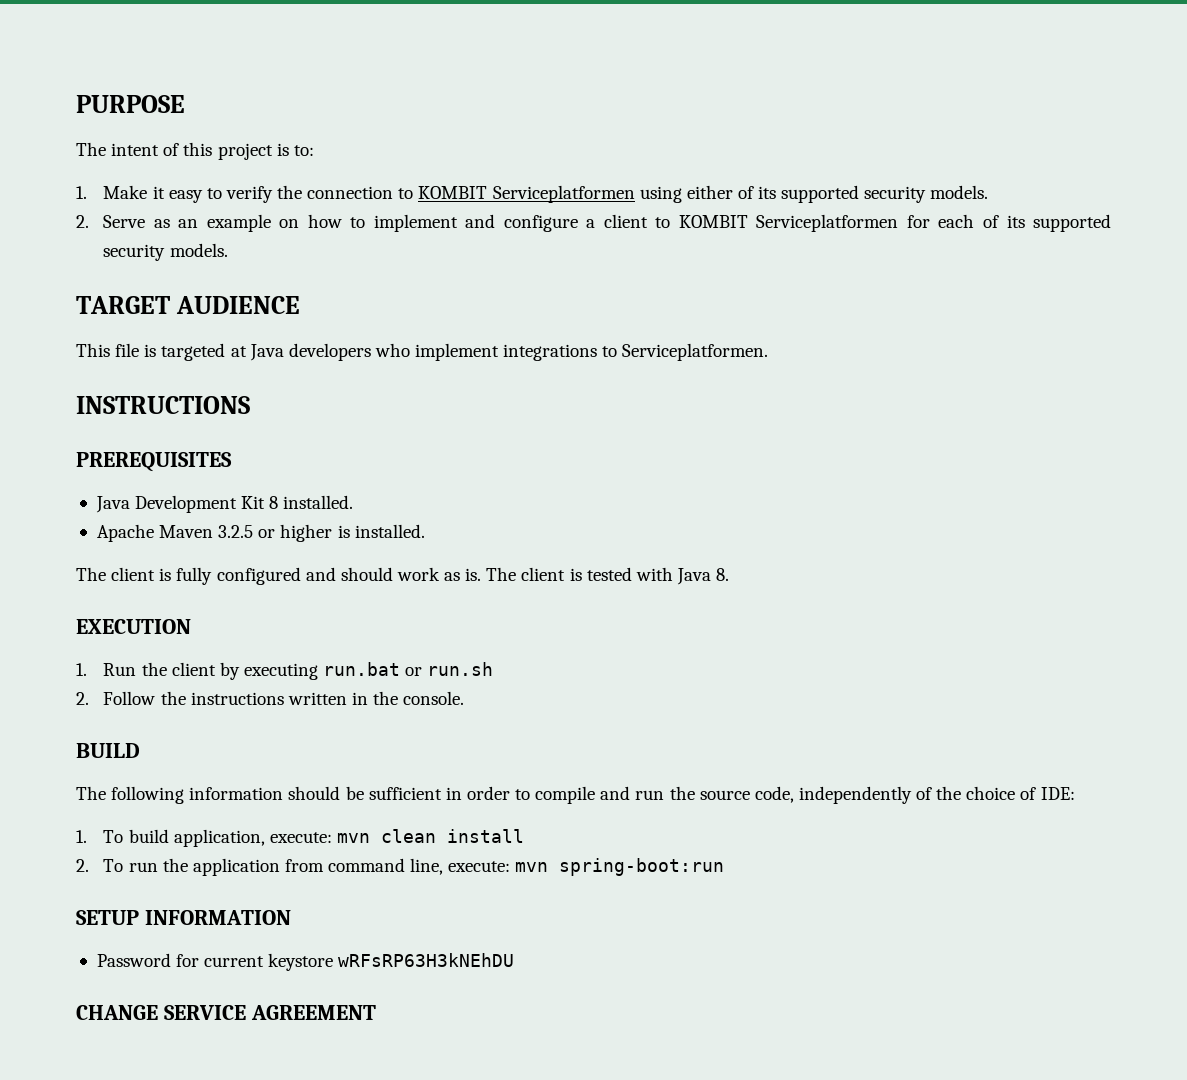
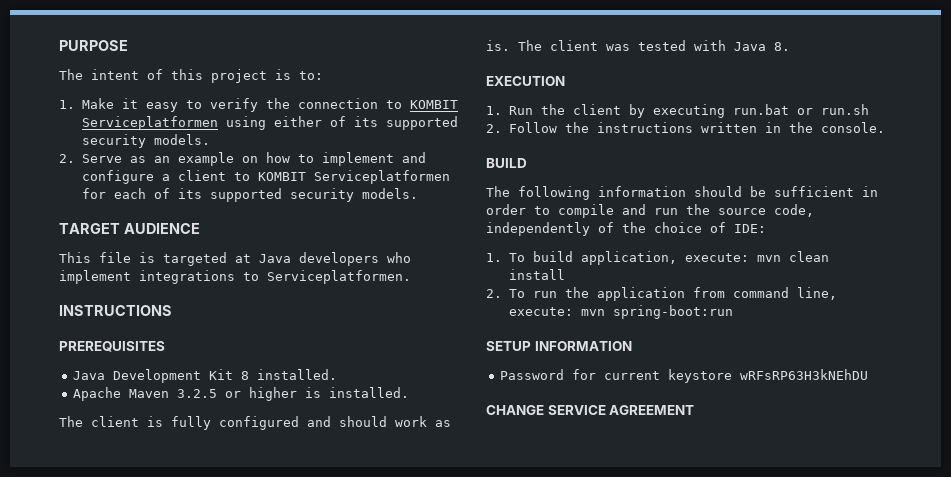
[569,568,582,581] is -> [606,44,630,51] was

